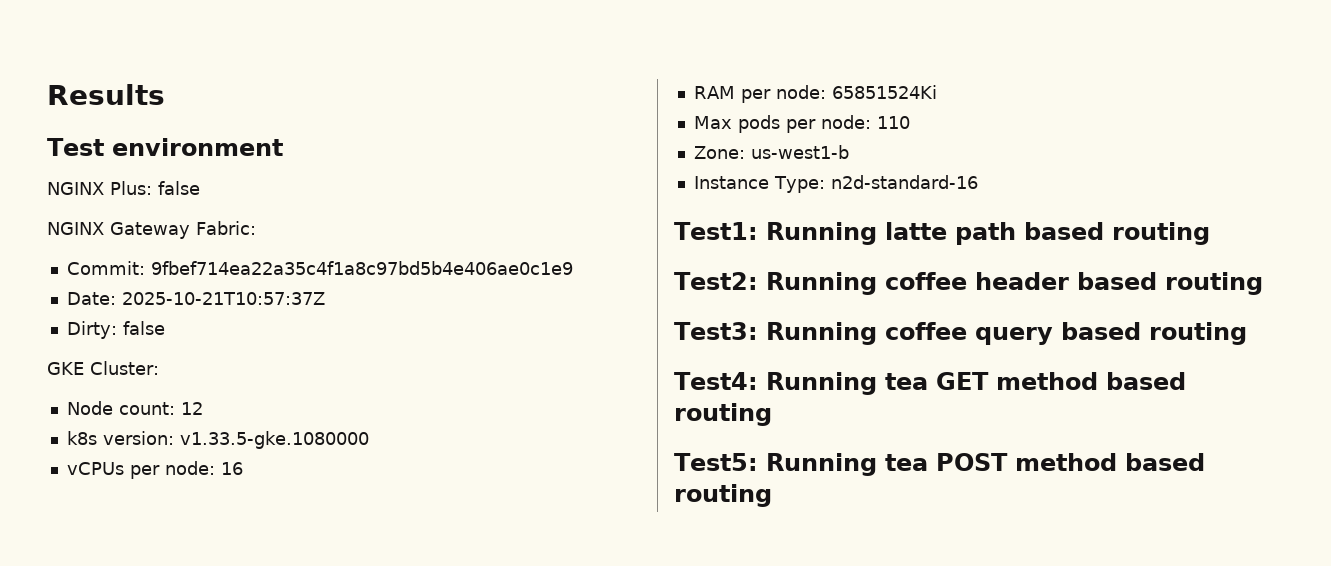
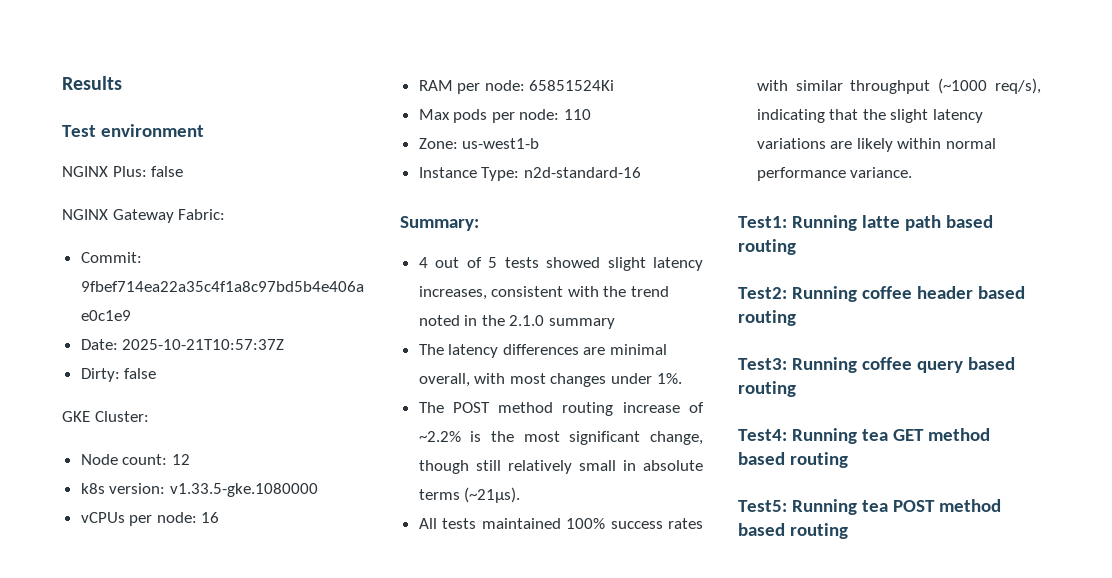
(978, 182) none -> [400,216,479,231] [418,257,703,271] [418,286,670,300] [418,315,616,329] [418,344,668,358] [418,373,682,387] [418,402,704,416] [418,431,703,445] [418,460,703,474] [418,487,521,503] [418,518,703,529] [756,78,1041,94] [756,109,984,123] [756,138,997,152] [756,167,913,181] // Summary: // 4 out of 5 tests showed slight latency increases, consistent with the trend noted in the 2.1.0 summary // The latency differences are minimal overall, with most changes under 1%. // The POST method routing increase of ~2.2% is the most significant change, though still relatively small in absolute terms (~21µs). // All tests maintained 100% success rates with similar throughput (~1000 req/s), indicating that the slight latency variations are likely within normal performance variance.

